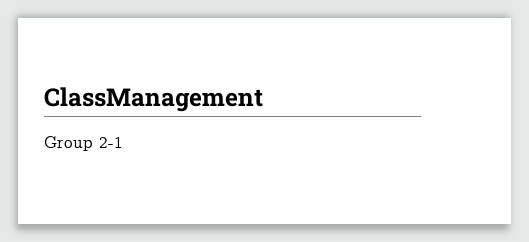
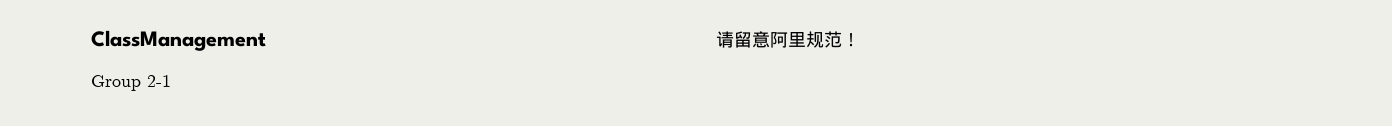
(123, 142) none -> [716,31,860,48] // 请留意阿里规范！

